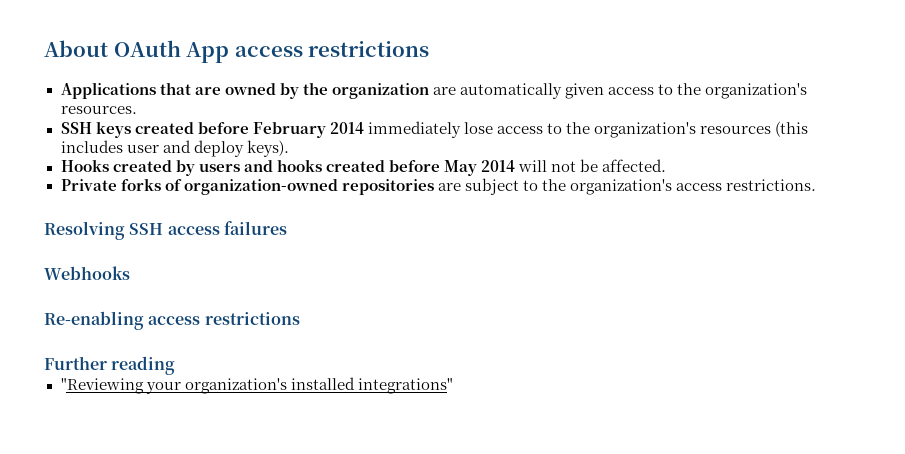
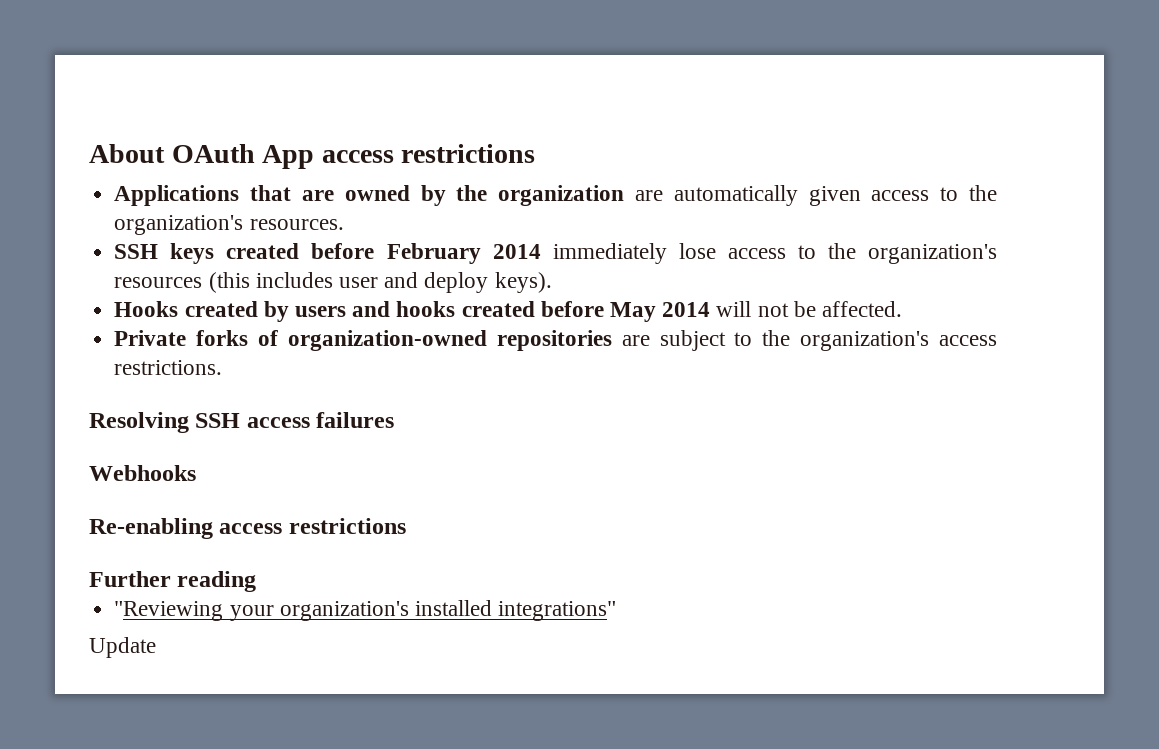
(453, 386) none -> [89,637,156,658] // Update

